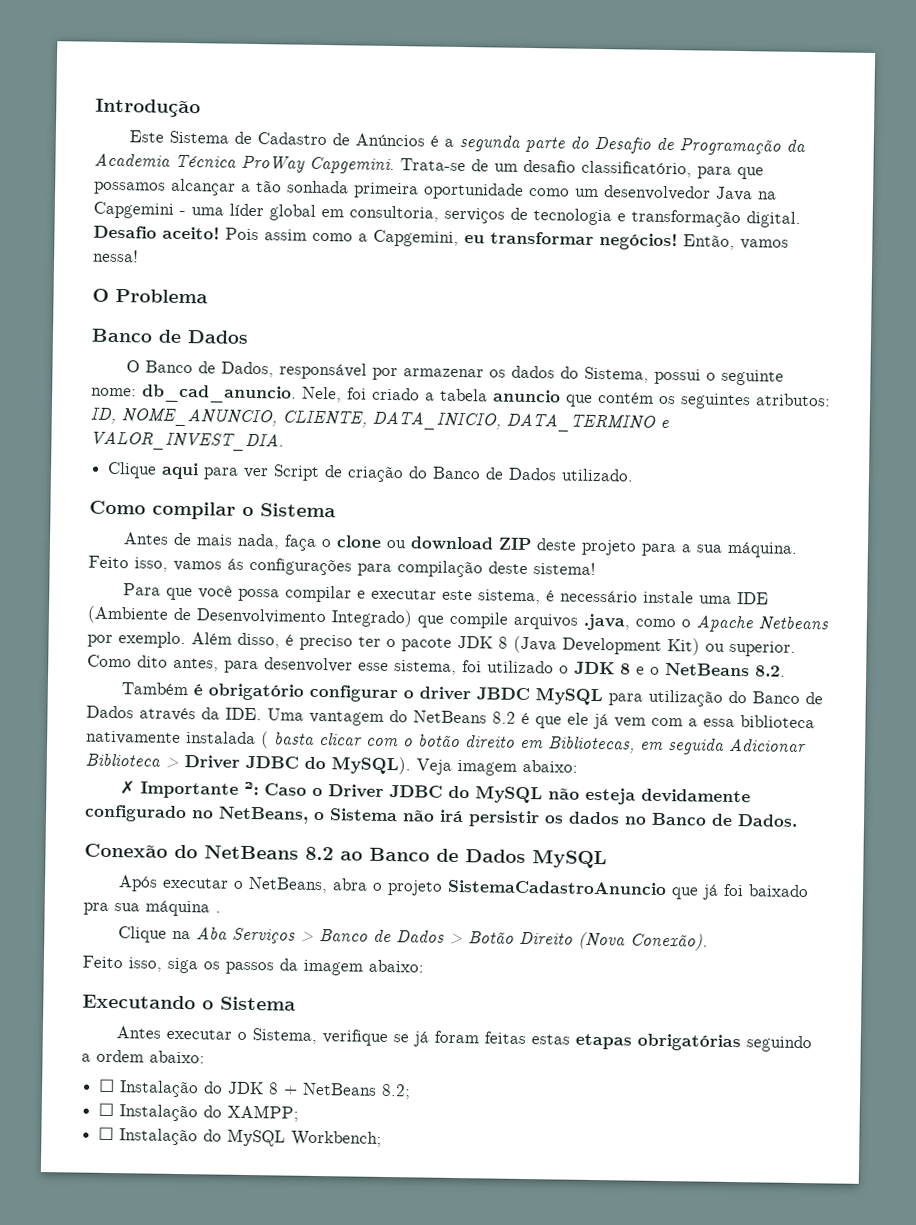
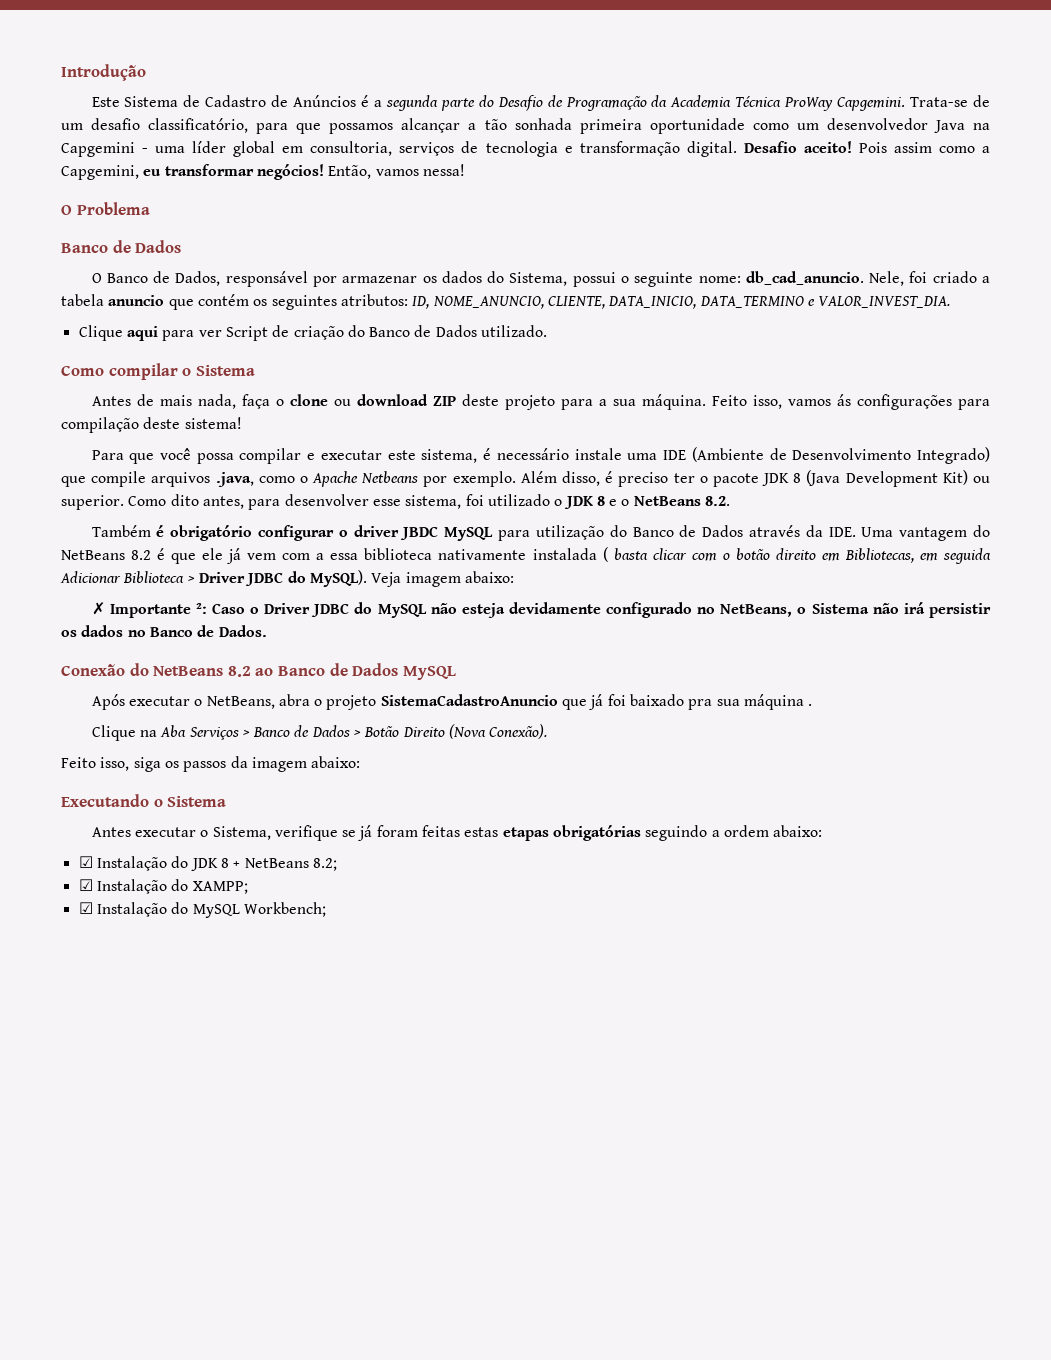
[99,1078,116,1093] ☐ -> [78,856,93,868] ☑
[98,1102,115,1117] ☐ -> [78,879,93,891] ☑
[98,1126,115,1141] ☐ -> [78,902,93,914] ☑

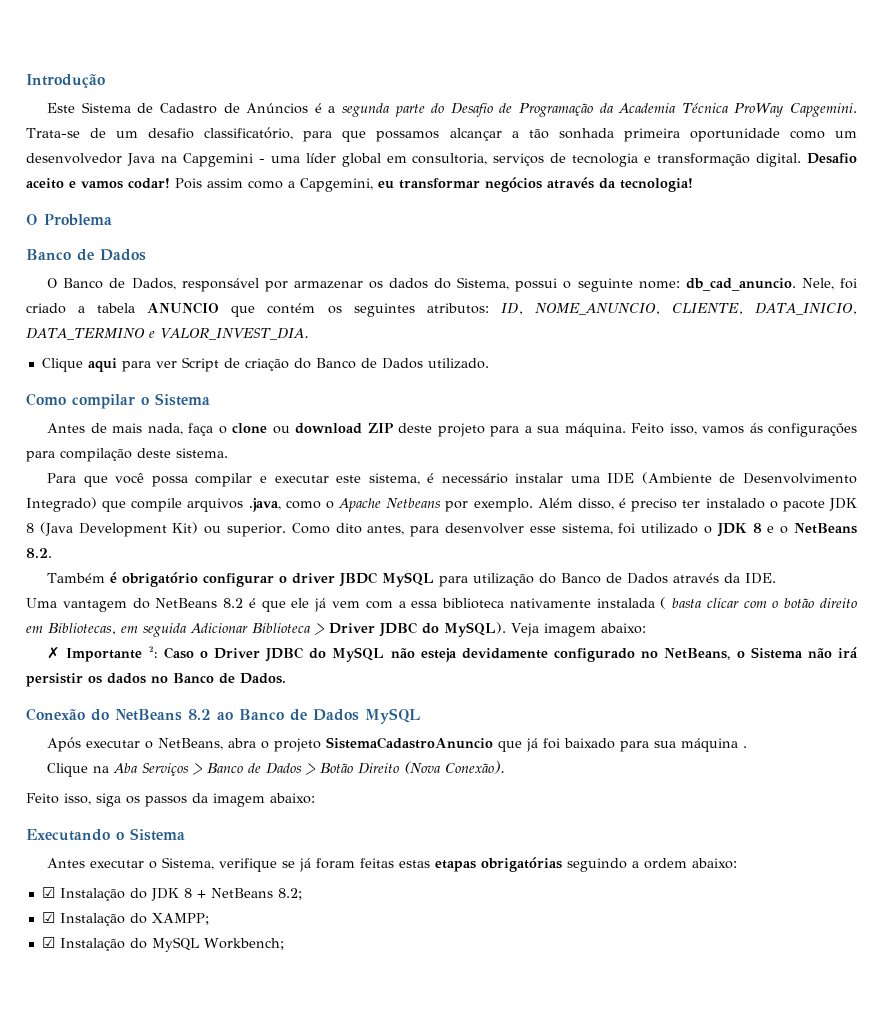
[803,141,852,153] aceito! -> [26,178,170,189] aceito e vamos codar!
[256,164,465,180] negócios! Então, vamos nessa! -> [485,177,693,192] negócios através da tecnologia!
[108,295,165,306] anuncio -> [147,302,220,314] ANUNCIO
[184,417,242,429] sistema! -> [176,448,228,458] sistema.
[574,448,622,460] instale -> [515,473,564,483] instalar
(695, 478) none -> [705,498,765,509] instalado
(856, 532) none -> (777, 578) //
[688,699,713,710] pra -> [620,741,650,752] para

